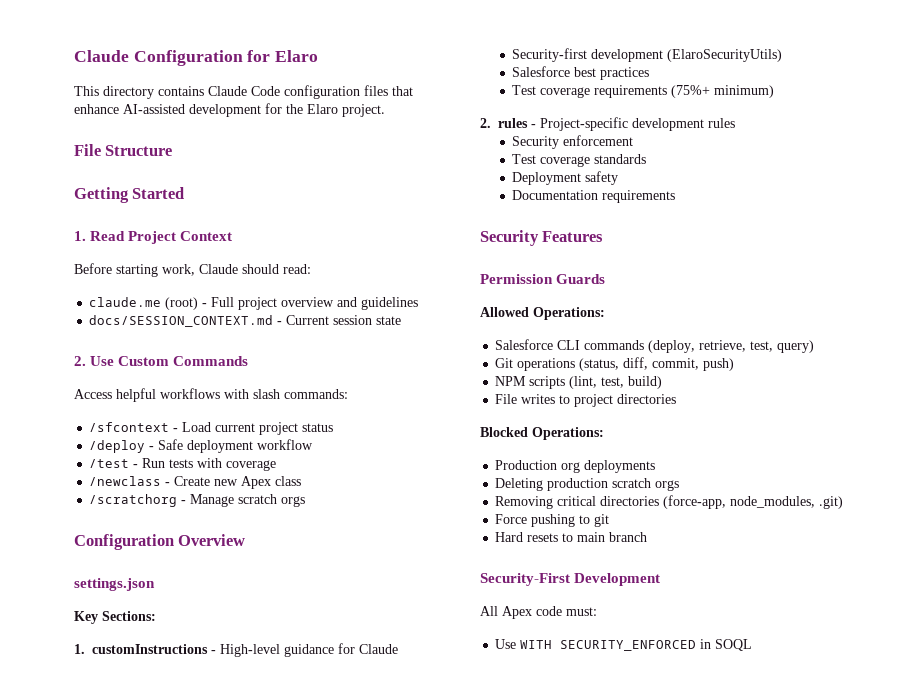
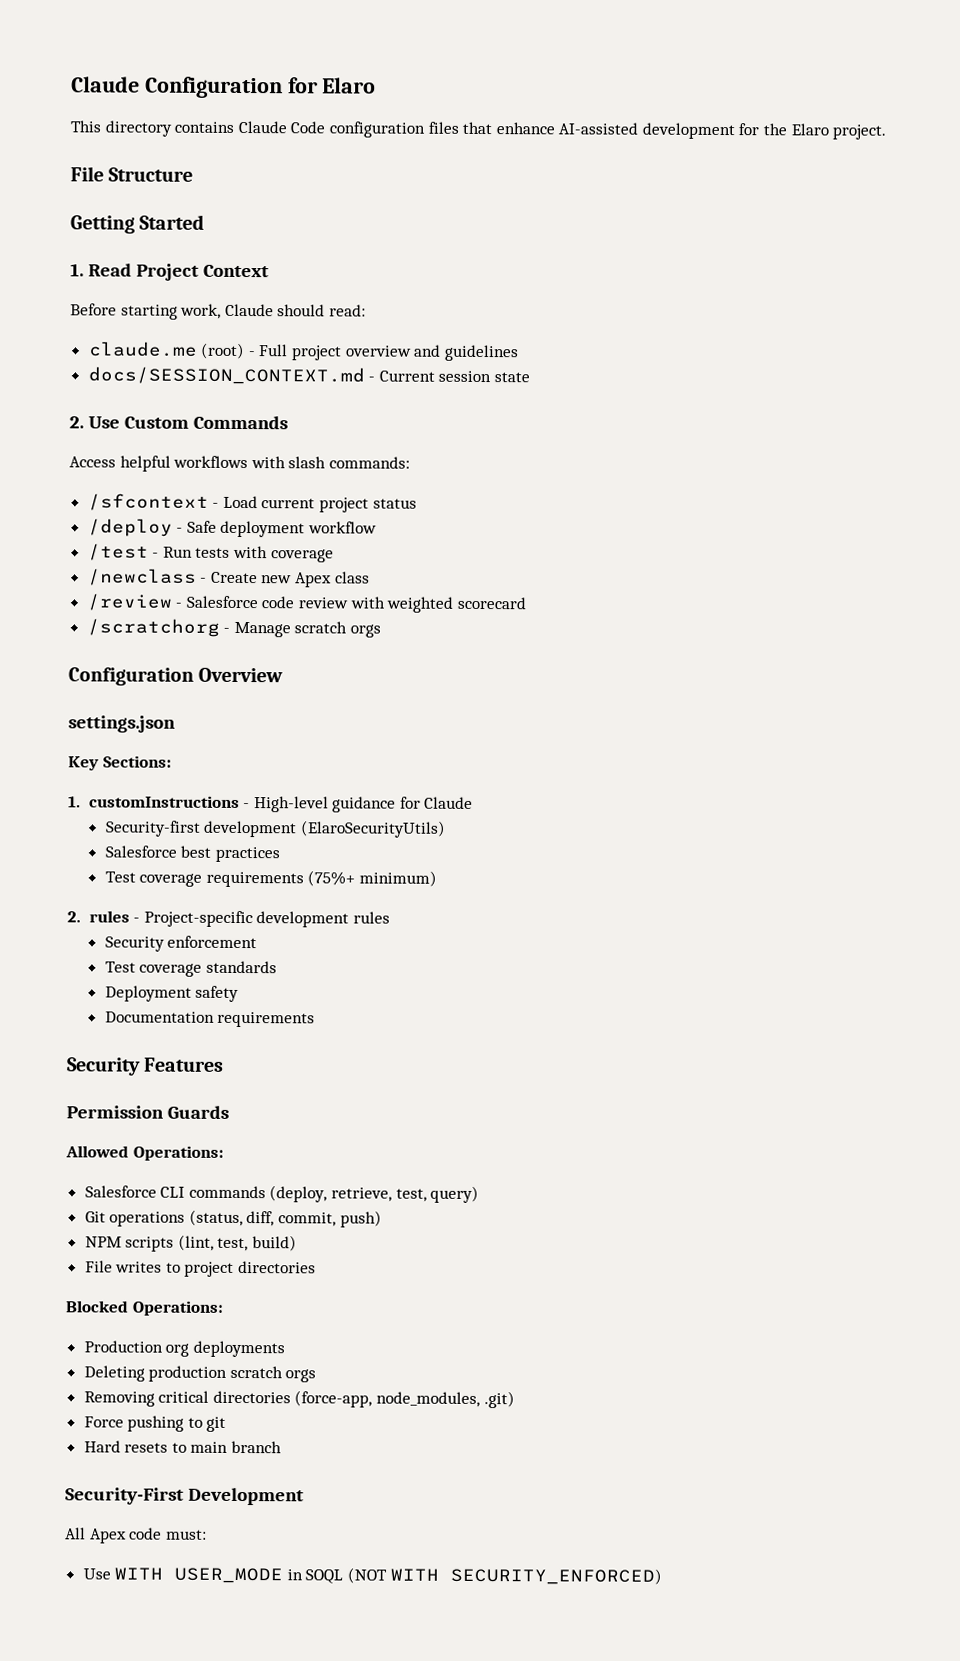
(302, 481) none -> [86,593,526,613] // /review - Salesforce code review with weighted scorecard
[560,640,697,651] SECURITY_ENFORCED -> [174,1567,284,1584] USER_MODE
(753, 645) none -> [347,1567,662,1585] (NOT WITH SECURITY_ENFORCED)

